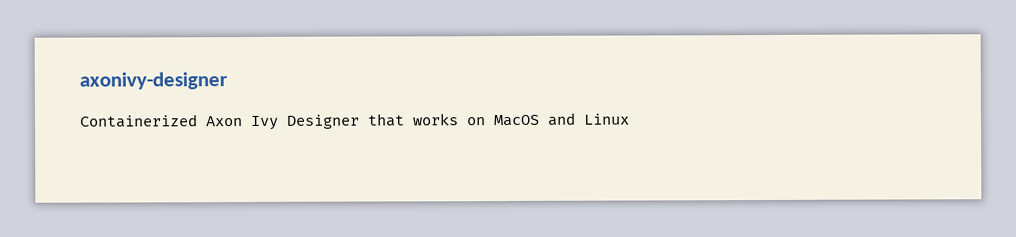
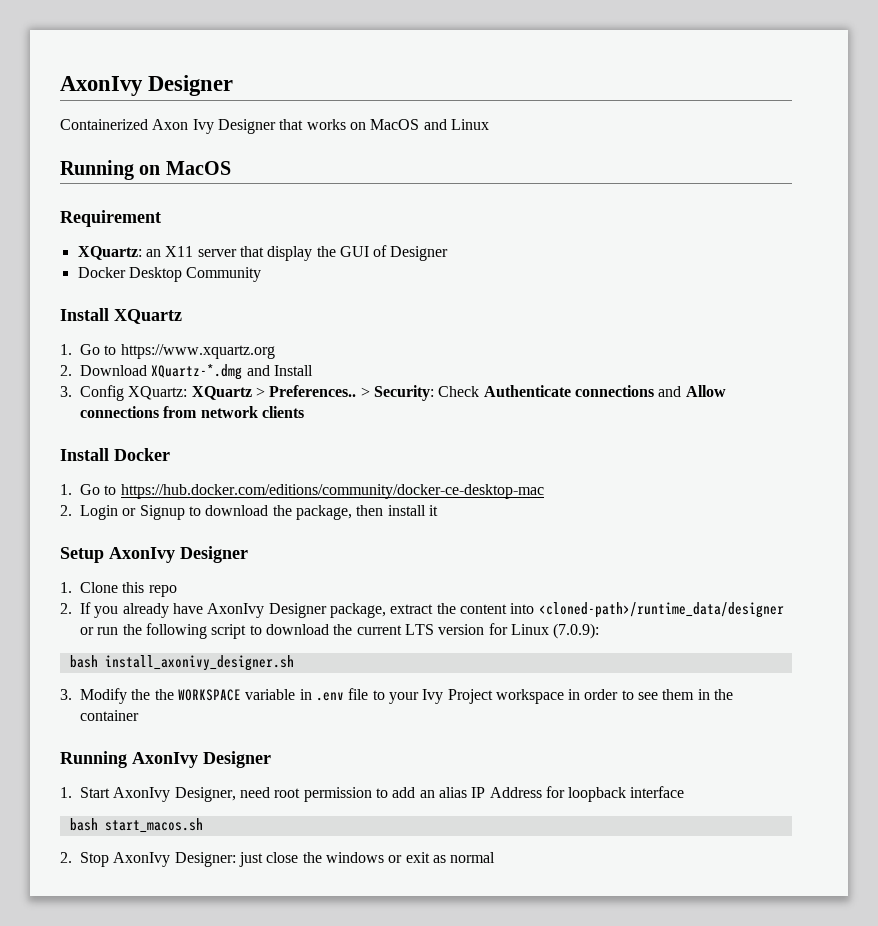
[79,72,228,90] axonivy-designer -> [60,75,234,96] AxonIvy Designer
(630, 119) none -> [60,160,231,180] [60,210,161,227] [77,245,449,261] [77,267,262,282] [60,308,182,324] [60,344,275,359] [60,364,313,380] [60,385,726,401] [80,406,304,418] [60,448,170,461] [60,484,544,499] [60,505,438,520] [60,546,248,563] [60,582,177,597] [60,602,784,618] [80,623,600,639] [69,655,294,671] [60,688,734,704] [80,710,139,721] [60,751,271,768] [60,786,685,802] [69,818,203,833] [60,852,496,867] // Running on MacOS // Requirement // XQuartz: an X11 server that display the GUI of Designer // Docker Desktop Community // Install XQuartz // 1. Go to https://www.xquartz.org // 2. Download XQuartz-*.dmg and Install // 3. Config XQuartz: XQuartz > Preferences.. > Security: Check Authenticate connections and Allow connections from network clients // Install Docker // 1. Go to https://hub.docker.com/editions/community/docker-ce-desktop-mac // 2. Login or Signup to download the package, then install it // Setup AxonIvy Designer // 1. Clone this repo // 2. If you already have AxonIvy Designer package, extract the content into <cloned-path>/runtime_data/designer or run the following script to download the current LTS version for Linux (7.0.9): // bash install_axonivy_designer.sh // 3. Modify the the WORKSPACE variable in .env file to your Ivy Project workspace in order to see them in the container // Running AxonIvy Designer // 1. Start AxonIvy Designer, need root permission to add an alias IP Address for loopback interface // bash start_macos.sh // 2. Stop AxonIvy Designer: just close the windows or exit as normal

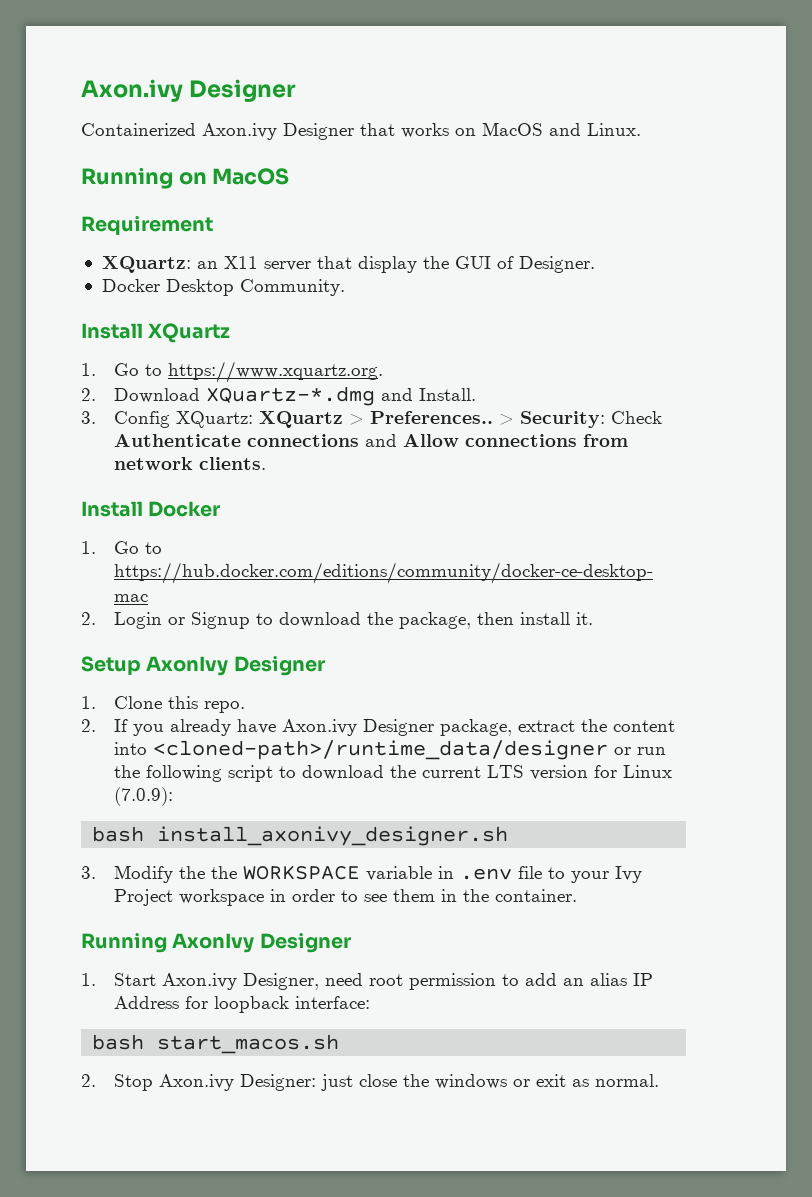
[60,76,143,96] AxonIvy -> [81,79,183,102] Axon.ivy
[152,119,214,134] Axon Ivy -> [202,123,277,140] Axon.ivy
[450,119,489,130] Linux -> [587,123,641,136] Linux.
[390,246,449,261] Designer -> [518,256,595,273] Designer.
[186,267,262,282] Community -> [239,279,345,296] Community.
[120,344,275,359] https://www.xquartz.org -> [167,361,383,383] https://www.xquartz.org.
[273,365,313,376] Install -> [418,388,476,401] Install.
[261,406,304,418] clients -> [198,457,266,470] clients.
[428,505,438,516] it -> [575,612,593,625] it.
[148,585,177,597] repo -> [203,701,245,713] repo.
[207,603,265,618] AxonIvy -> [281,719,357,736] Axon.ivy
[80,710,139,721] container -> [494,889,577,902] container.
[113,787,171,802] AxonIvy -> [161,973,237,990] Axon.ivy
[630,786,685,798] interface -> [294,996,370,1009] interface:
[113,852,171,867] AxonIvy -> [158,1074,234,1091] Axon.ivy
[450,852,496,863] normal -> [594,1074,659,1087] normal.

